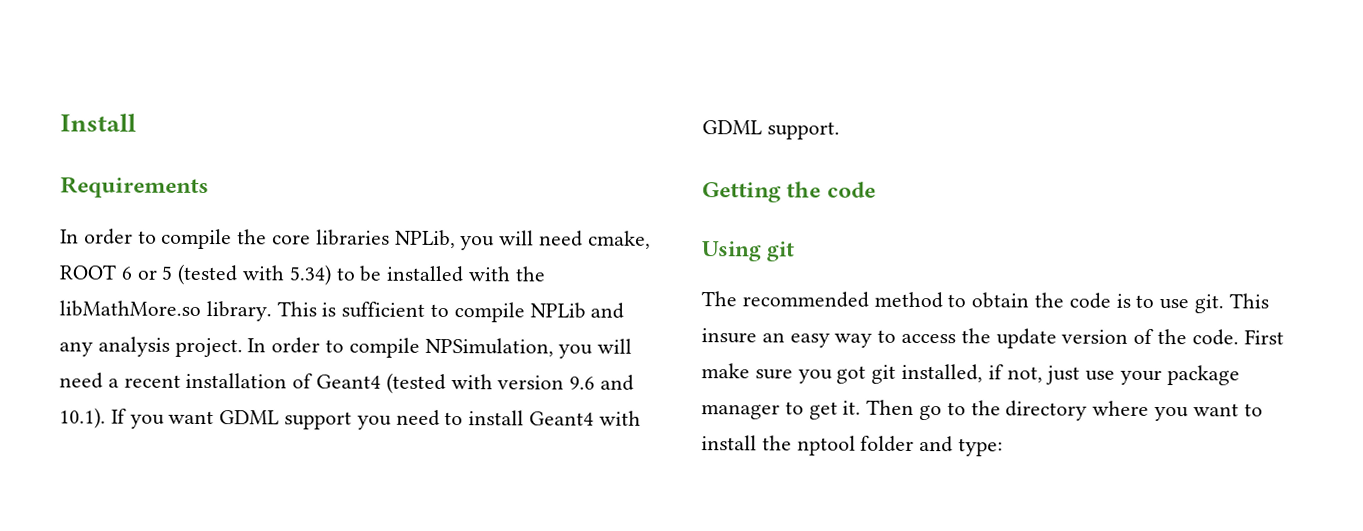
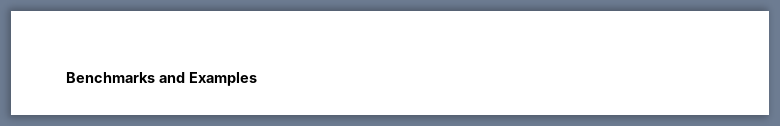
[60,113,137,132] [60,176,209,199] [60,228,651,251] [59,263,545,286] [59,300,625,323] [59,336,633,359] [59,372,635,395] [59,407,641,430] [702,120,840,140] [702,181,876,203] [702,241,796,262] [701,291,1269,314] [701,328,1284,349] [701,363,1240,386] [701,399,1263,422] [701,435,1004,457] Install // Requirements // In order to compile the core libraries NPLib, you will need cmake, ROOT 6 or 5 (tested with 5.34) to be installed with the libMathMore.so library. This is sufficient to compile NPLib and any analysis project. In order to compile NPSimulation, you will need a recent installation of Geant4 (tested with version 9.6 and 10.1). If you want GDML support you need to install Geant4 with GDML support. // Getting the code // Using git // The recommended method to obtain the code is to use git. This insure an easy way to access the update version of the code. First make sure you got git installed, if not, just use your package manager to get it. Then go to the directory where you want to install the nptool folder and type: -> [66,72,257,86] Benchmarks and Examples

